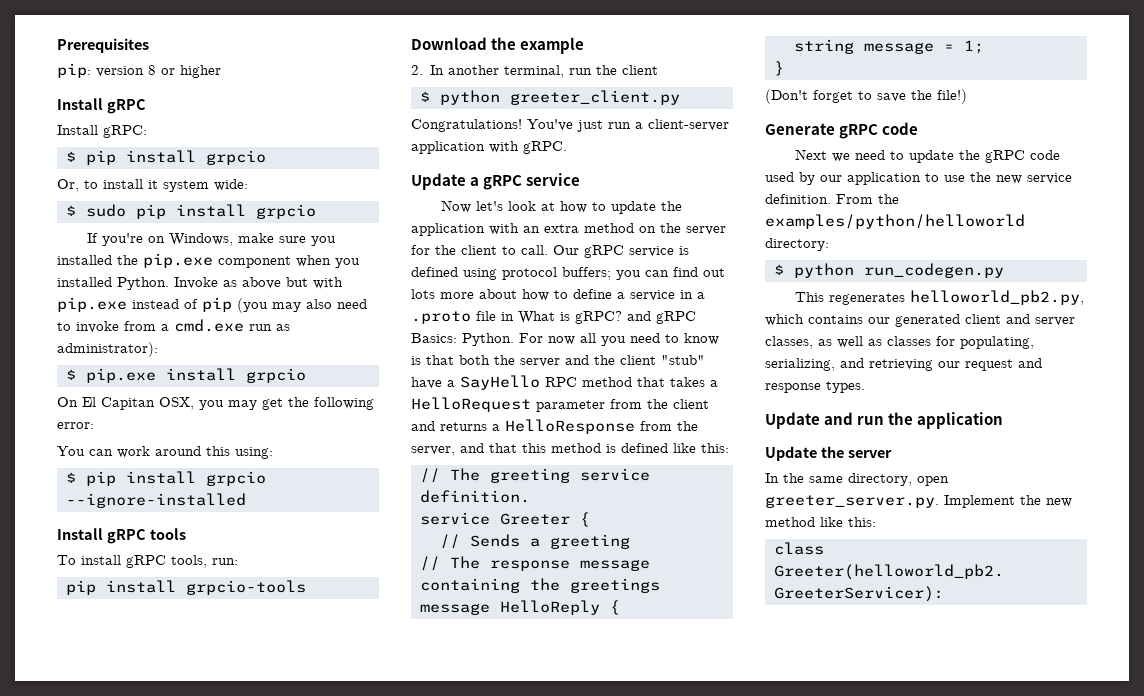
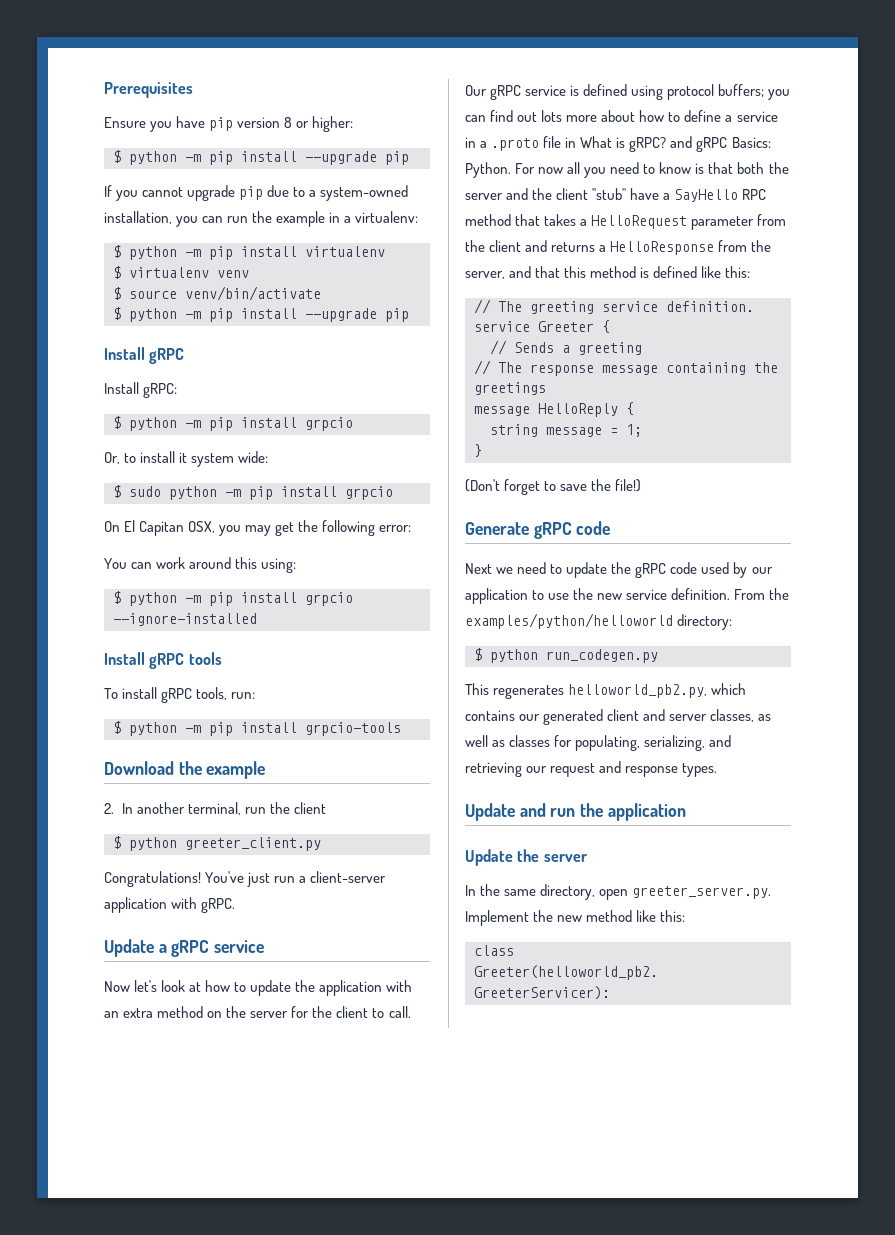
[57,63,221,78] pip: version 8 or higher -> [104,116,354,132] [113,150,409,165] [104,185,409,201] [104,211,419,227] [113,245,385,260] [113,266,249,279] [113,286,321,301] [113,307,409,322] Ensure you have pip version 8 or higher: // $ python -m pip install --upgrade pip // If you cannot upgrade pip due to a system-owned installation, you can run the example in a virtualenv: // $ python -m pip install virtualenv // $ virtualenv venv // $ source venv/bin/activate // $ python -m pip install --upgrade pip
(76, 156) none -> [129,417,201,431] python -m
[135,204,316,219] [86,233,336,246] [57,253,360,268] [57,277,343,290] [57,297,367,313] [57,319,290,333] [57,342,158,357] [65,368,306,383] pip install grpcio // If you're on Windows, make sure you installed the pip.exe component when you installed Python. Invoke as above but with pip.exe instead of pip (you may also need to invoke from a cmd.exe run as administrator): // $ pip.exe install grpcio -> [169,486,393,500] python -m pip install grpcio
(76, 477) none -> [129,592,201,606] python -m
(238, 561) none -> [113,721,201,736] $ python -m

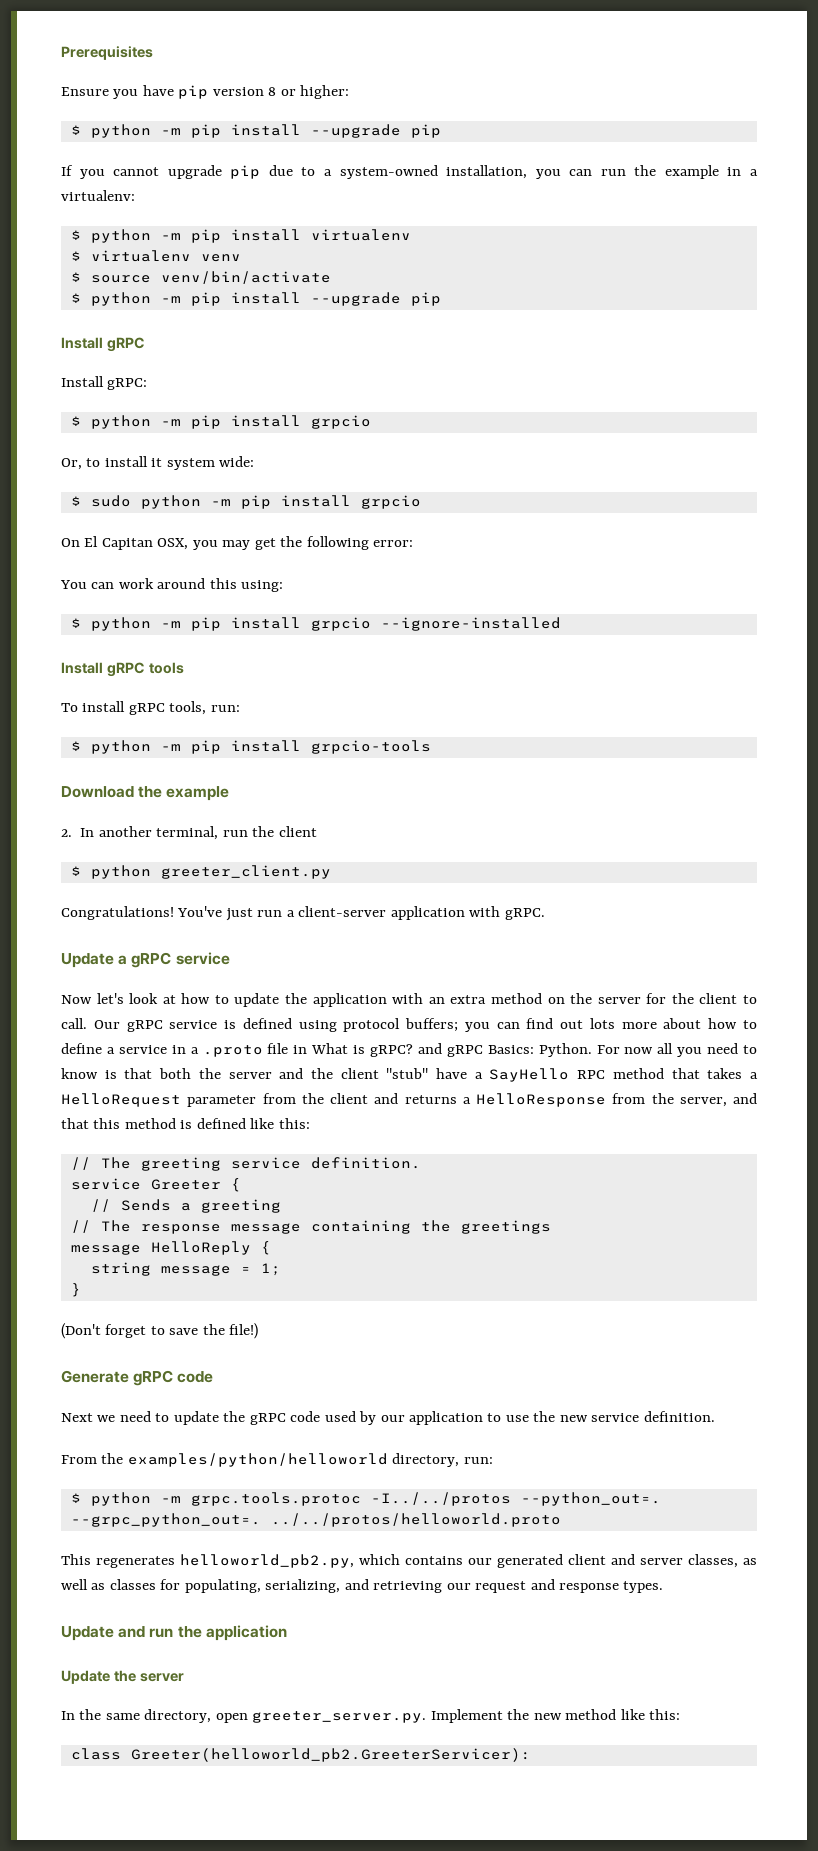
(731, 594) none -> (715, 1416) //
[677,614,733,630] [474,648,658,663] directory: // $ python run_codegen.py -> [392,1453,493,1467] [70,1492,661,1506] [70,1513,561,1527] directory, run: // $ python -m grpc.tools.protoc -I../../protos --python_out=. --grpc_python_out=. ../../protos/helloworld.proto

